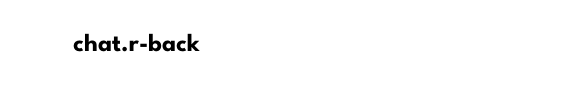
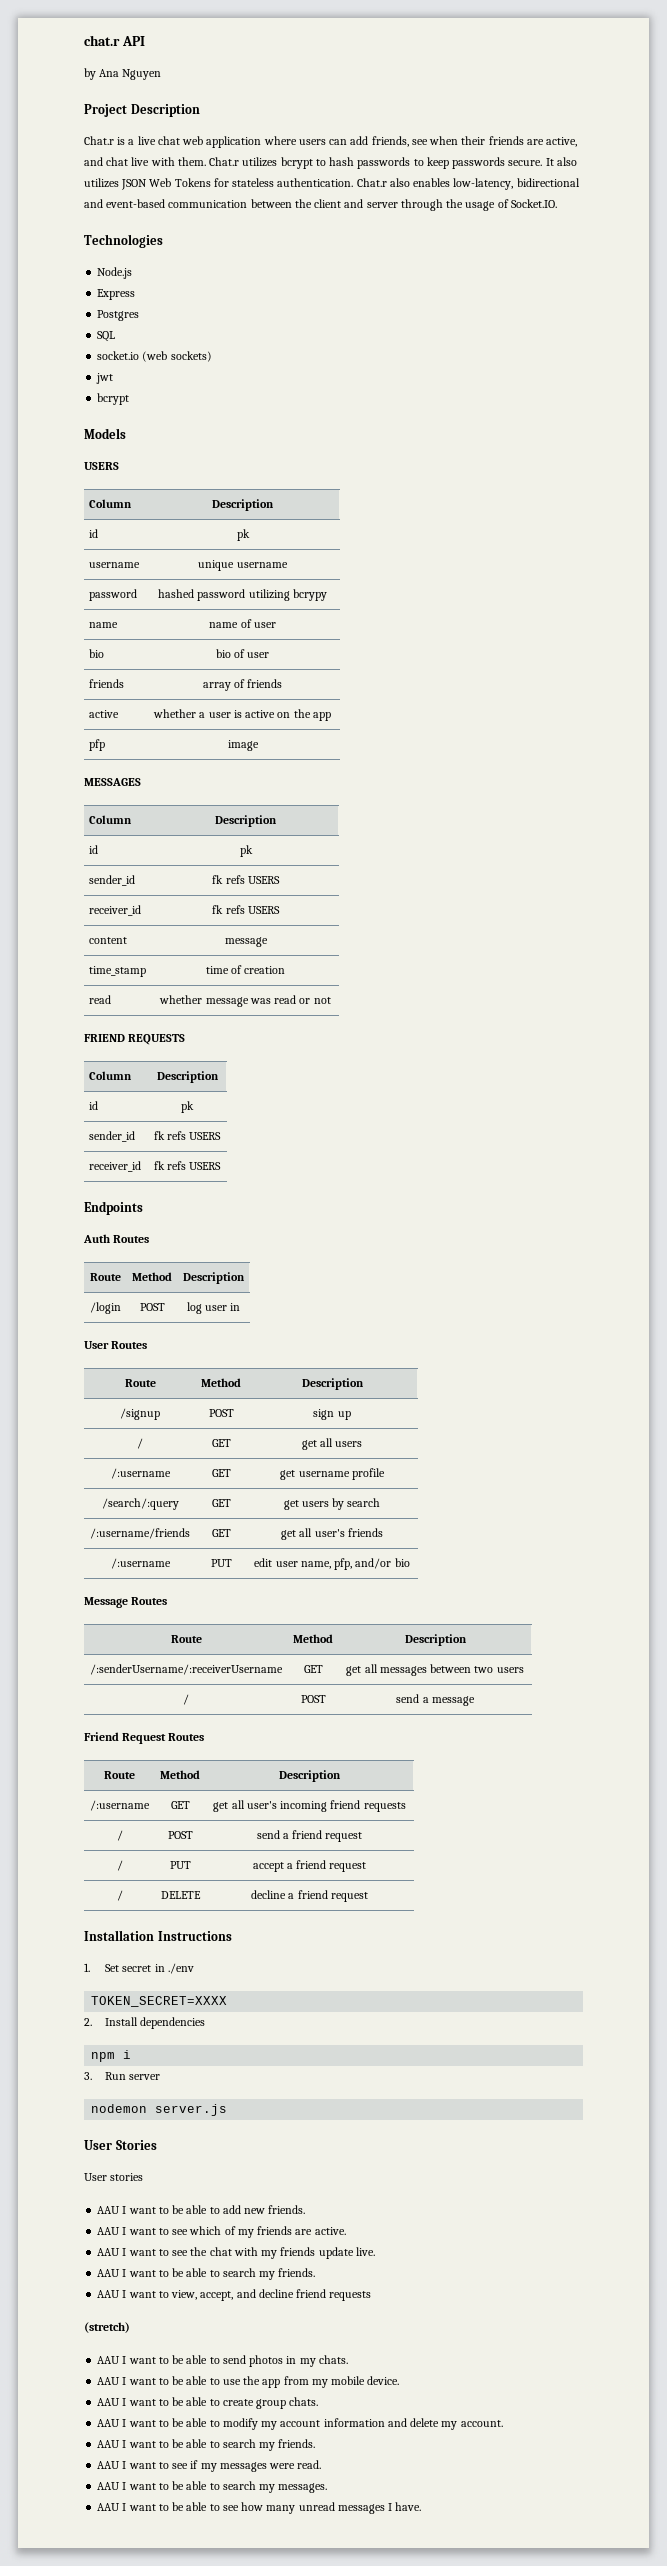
[73,33,200,52] chat.r-back -> [84,35,145,46] [84,68,162,80] [84,104,200,117] [84,136,578,148] [84,157,577,169] [84,178,580,190] [84,199,557,211] [84,234,163,248] [97,267,133,279] [97,289,136,300] [97,310,140,321] [97,331,116,342] [97,351,212,362] [96,373,114,384] [97,393,130,405] [84,428,126,439] [84,462,119,470] [89,499,133,508] [212,499,274,511] [89,529,99,538] [236,529,250,541] [89,562,141,568] [198,560,288,571] [89,589,138,601] [158,589,327,601] [89,622,119,628] [209,619,276,628] [89,649,105,658] [215,649,270,658] [89,679,125,688] [202,679,283,691] [89,710,120,718] [153,709,331,721] [89,739,106,751] [227,740,259,751] [84,778,141,786] [89,815,133,824] [215,815,277,827] [89,845,99,854] [239,845,253,857] [89,875,136,886] [212,875,280,884] [89,905,142,916] [212,905,280,914] [89,937,128,944] [224,937,268,947] [89,966,147,977] [205,965,286,974] [89,995,112,1004] [159,995,331,1007] [84,1034,186,1045] [89,1071,133,1080] [156,1071,219,1083] [89,1101,99,1110] [181,1101,194,1113] [89,1131,136,1142] [153,1131,222,1140] [89,1161,142,1172] [153,1161,222,1170] [84,1201,143,1215] [83,1234,150,1243] [90,1273,121,1281] [132,1272,172,1281] [183,1272,245,1284] [90,1302,121,1314] [139,1303,165,1311] [186,1302,241,1314] [84,1341,148,1349] [124,1379,156,1387] [201,1378,241,1387] [301,1378,364,1390] [120,1408,160,1420] [208,1409,234,1417] [313,1409,351,1420] [137,1438,143,1449] [211,1439,231,1447] [301,1438,363,1450] [110,1468,171,1479] [211,1469,231,1477] [280,1468,385,1480] [101,1498,179,1510] [211,1499,231,1507] [283,1498,381,1510] [90,1528,190,1539] [211,1529,231,1537] [281,1528,383,1540] [110,1558,171,1569] [210,1559,232,1567] [254,1558,410,1570] [84,1597,168,1608] [170,1635,202,1643] [293,1634,333,1643] [404,1634,467,1646] [90,1664,283,1675] [303,1665,323,1673] [346,1664,524,1676] [183,1694,189,1705] [300,1695,326,1703] [396,1694,475,1706] [84,1732,205,1744] [104,1771,135,1779] [160,1770,200,1779] [279,1770,341,1782] [90,1800,150,1811] [170,1801,190,1809] [213,1800,406,1812] [116,1830,123,1841] [167,1831,193,1839] [256,1830,363,1842] [116,1860,123,1871] [169,1861,191,1869] [252,1860,367,1872] [116,1890,123,1901] [160,1891,201,1899] [251,1890,368,1902] [84,1930,232,1941] [84,1963,194,1974] [91,1996,228,2007] [84,2017,206,2029] [91,2050,132,2062] [84,2072,161,2080] [91,2104,228,2116] [84,2140,157,2150] [84,2173,144,2181] [97,2205,306,2214] [97,2226,346,2238] [97,2247,375,2259] [97,2268,316,2280] [97,2289,372,2301] [84,2322,130,2333] [97,2355,348,2367] [97,2376,400,2388] [97,2397,319,2409] [97,2418,503,2430] [97,2439,316,2451] [97,2460,322,2472] [97,2481,328,2493] [97,2502,422,2514] chat.r API // by Ana Nguyen // Project Description // Chat.r is a live chat web application where users can add friends, see when their friends are active, and chat live with them. Chat.r utilizes bcrypt to hash passwords to keep passwords secure. It also utilizes JSON Web Tokens for stateless authentication. Chat.r also enables low-latency, bidirectional and event-based communication between the client and server through the usage of Socket.IO. // Technologies // Node.js // Express // Postgres // SQL // socket.io (web sockets) // jwt // bcrypt // Models // USERS // Column | Description // id | pk // username | unique username // password | hashed password utilizing bcrypy // name | name of user // bio | bio of user // friends | array of friends // active | whether a user is active on the app // pfp | image // MESSAGES // Column | Description // id | pk // sender_id | fk refs USERS // receiver_id | fk refs USERS // content | message // time_stamp | time of creation // read | whether message was read or not // FRIEND REQUESTS // Column | Description // id | pk // sender_id | fk refs USERS // receiver_id | fk refs USERS // Endpoints // Auth Routes // Route | Method | Description // /login | POST | log user in // User Routes // Route | Method | Description // /signup | POST | sign up // / | GET | get all users // /:username | GET | get username profile // /search/:query | GET | get users by search // /:username/friends | GET | get all user's friends // /:username | PUT | edit user name, pfp, and/or bio // Message Routes // Route | Method | Description // /:senderUsername/:receiverUsername | GET | get all messages between two users // / | POST | send a message // Friend Request Routes // Route | Method | Description // /:username | GET | get all user's incoming friend requests // / | POST | send a friend request // / | PUT | accept a friend request // / | DELETE | decline a friend request // Installation Instructions // 1. Set secret in ./env // TOKEN_SECRET=XXXX // 2. Install dependencies // npm i // 3. Run server // nodemon server.js // User Stories // User stories // AAU I want to be able to add new friends. // AAU I want to see which of my friends are active. // AAU I want to see the chat with my friends update live. // AAU I want to be able to search my friends. // AAU I want to view, accept, and decline friend requests // (stretch) // AAU I want to be able to send photos in my chats. // AAU I want to be able to use the app from my mobile device. // AAU I want to be able to create group chats. // AAU I want to be able to modify my account information and delete my account. // AAU I want to be able to search my friends. // AAU I want to see if my messages were read. // AAU I want to be able to search my messages. // AAU I want to be able to see how many unread messages I have.

